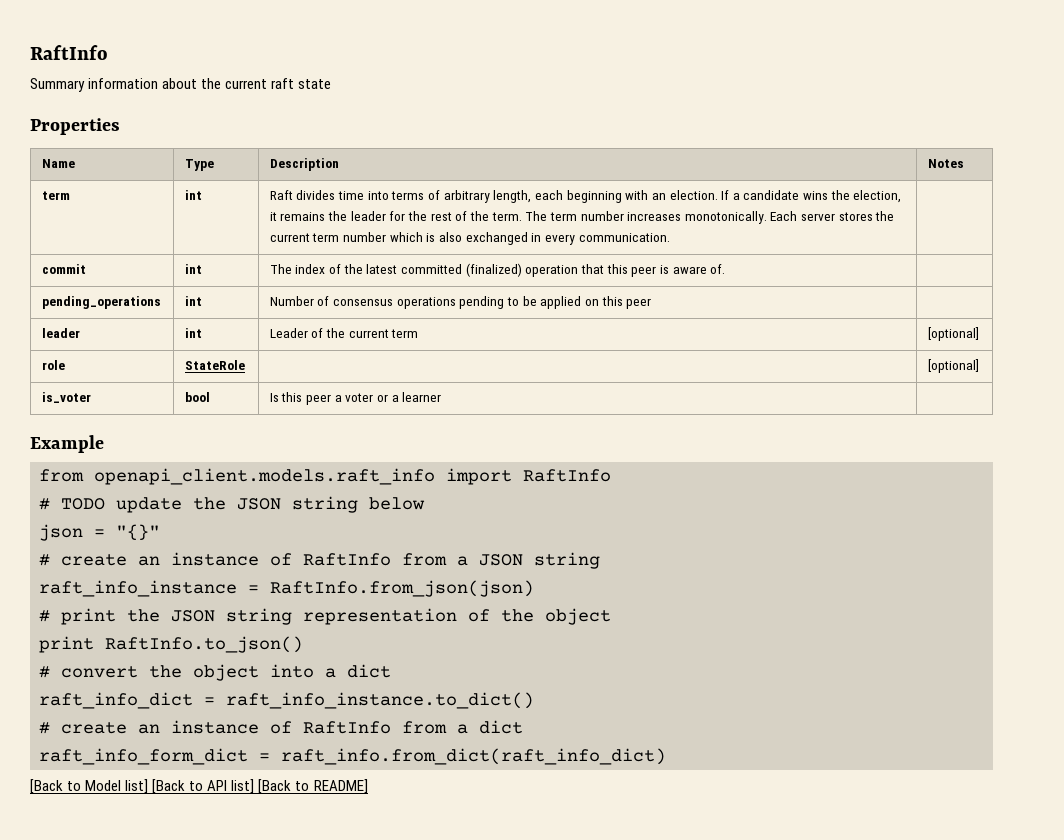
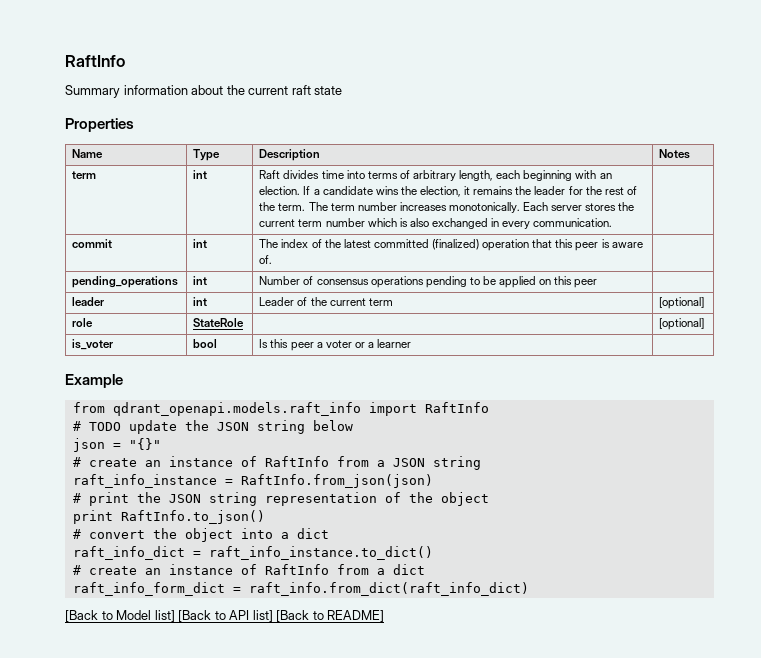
[94,468,435,485] openapi_client.models.raft_info -> [112,402,361,416] qdrant_openapi.models.raft_info

